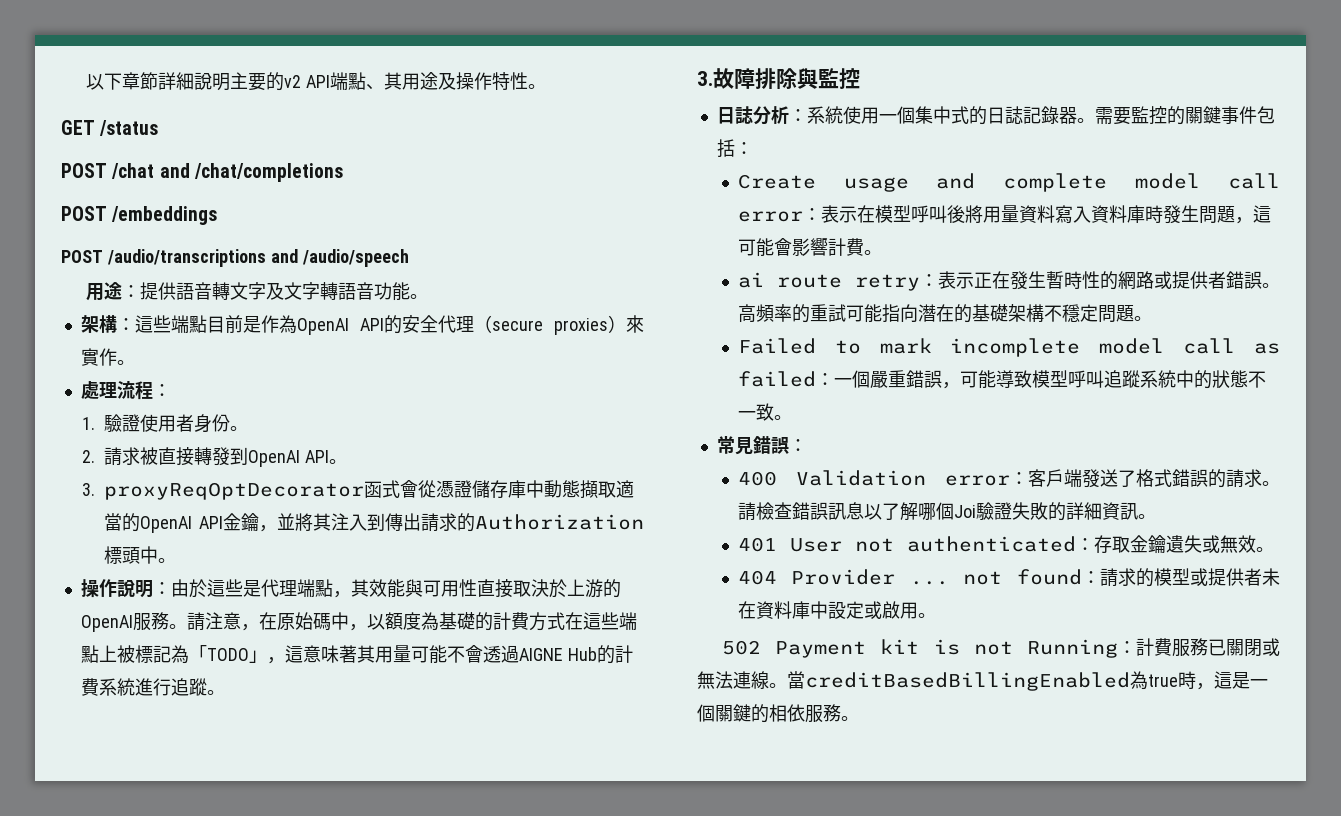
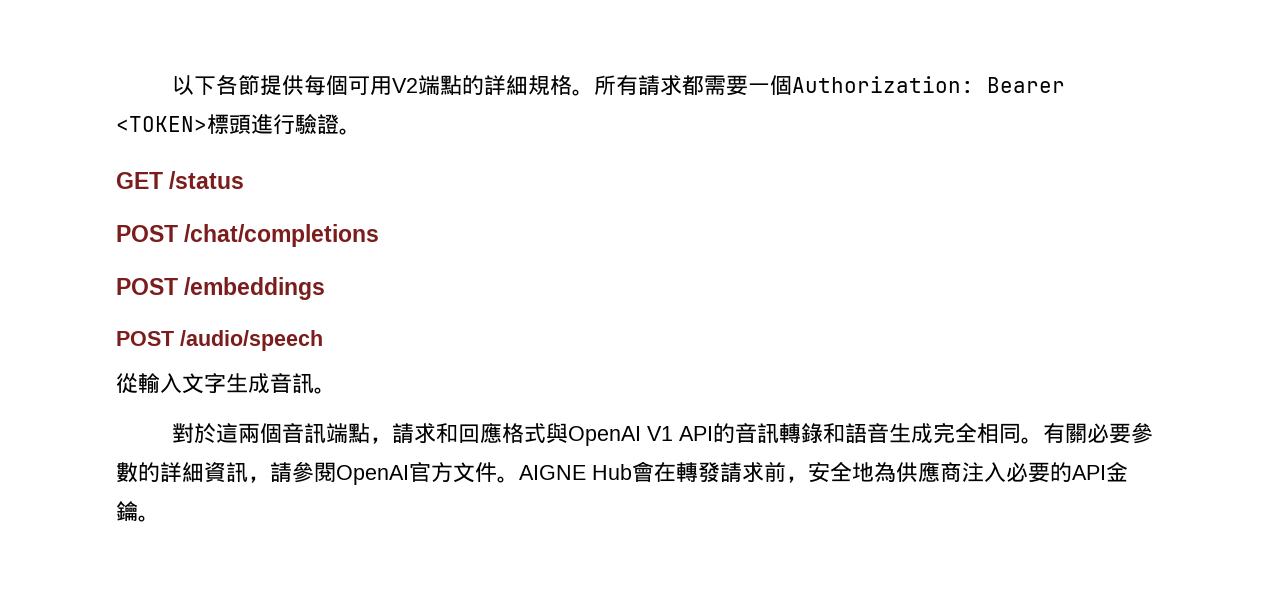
[121,72,528,91] 章節詳細說明主要的v2 API端點、其用途及操作特性 -> [215,75,1065,96] [116,113,339,135] 各節提供每個可用V2端點的詳細規格。所有請求都需要一個Authorization: Bearer <TOKEN>標頭進行驗證
[111,163,190,179] /chat and -> (178, 233) none
[106,249,298,267] /audio/transcriptions and -> (174, 338) none
[85,282,428,301] [80,315,644,335] [80,348,135,366] [80,381,171,400] [82,414,249,433] [82,447,347,467] [82,480,635,500] [104,513,644,533] [104,546,177,564] [80,579,621,598] [80,612,637,632] [80,645,633,664] [80,678,225,696] [697,68,860,89] [716,106,1275,125] [716,139,753,157] [737,173,1280,192] [737,205,1271,224] [737,238,882,257] [737,271,1280,291] [737,304,1152,323] [737,338,1280,357] [737,370,1266,389] [737,403,792,421] [716,436,807,455] [737,469,1280,488] [737,502,1156,521] [737,535,1274,554] [737,568,1280,587] [737,601,936,619] [721,638,1280,658] [697,671,1268,691] [697,704,841,723] 用途：提供語音轉文字及文字轉語音功能。 // 架構：這些端點目前是作為OpenAI API的安全代理（secure proxies）來實作。 // 處理流程： // 1.驗證使用者身份。 // 2.請求被直接轉發到OpenAI API。 // 3. proxyReqOptDecorator函式會從憑證儲存庫中動態擷取適當的OpenAI API金鑰，並將其注入到傳出請求的Authorization標頭中。 // 操作說明：由於這些是代理端點，其效能與可用性直接取決於上游的OpenAI服務。請注意，在原始碼中，以額度為基礎的計費方式在這些端點上被標記為「TODO」，這意味著其用量可能不會透過AIGNE Hub的計費系統進行追蹤。 // 3.故障排除與監控 // 日誌分析：系統使用一個集中式的日誌記錄器。需要監控的關鍵事件包括： // Create usage and complete model call error：表示在模型呼叫後將用量資料寫入資料庫時發生問題，這可能會影響計費。 // ai route retry：表示正在發生暫時性的網路或提供者錯誤。高頻率的重試可能指向潛在的基礎架構不穩定問題。 // Failed to mark incomplete model call as failed：一個嚴重錯誤，可能導致模型呼叫追蹤系統中的狀態不一致。 // 常見錯誤： // 400 Validation error：客戶端發送了格式錯誤的請求。請檢查錯誤訊息以了解哪個Joi驗證失敗的詳細資訊。 // 401 User not authenticated：存取金鑰遺失或無效。 // 404 Provider ... not found：請求的模型或提供者未在資料庫中設定或啟用。 // 502 Payment kit is not Running：計費服務已關閉或無法連線。當creditBasedBillingEnabled為true時，這是一個關鍵的相依服務 -> [116,373,336,394] [171,422,1153,446] [116,461,1128,485] [116,501,138,521] 從輸入文字生成音訊。 // 對於這兩個音訊端點，請求和回應格式與OpenAI V1 API的音訊轉錄和語音生成完全相同。有關必要參數的詳細資訊，請參閱OpenAI官方文件。AIGNE Hub會在轉發請求前，安全地為供應商注入必要的API金鑰

